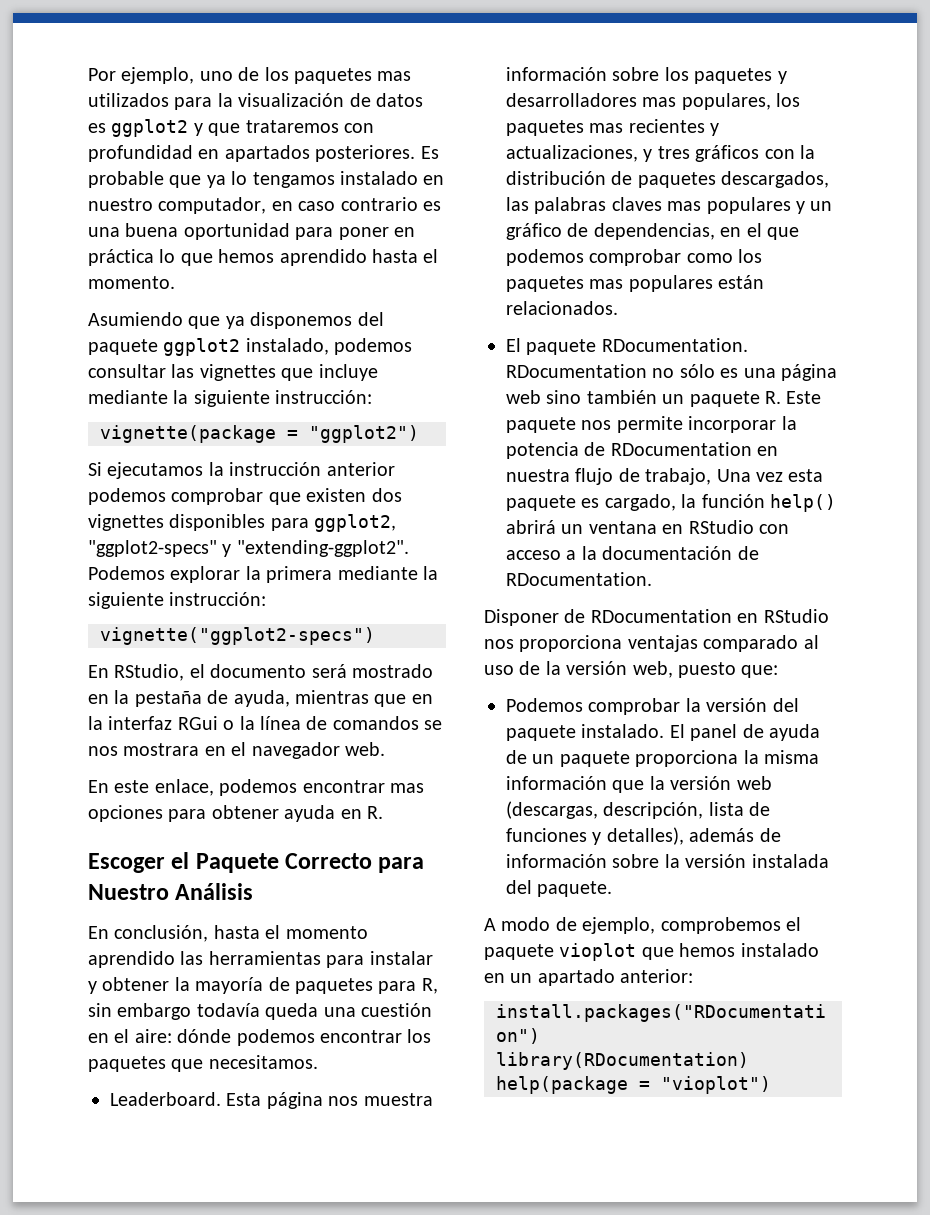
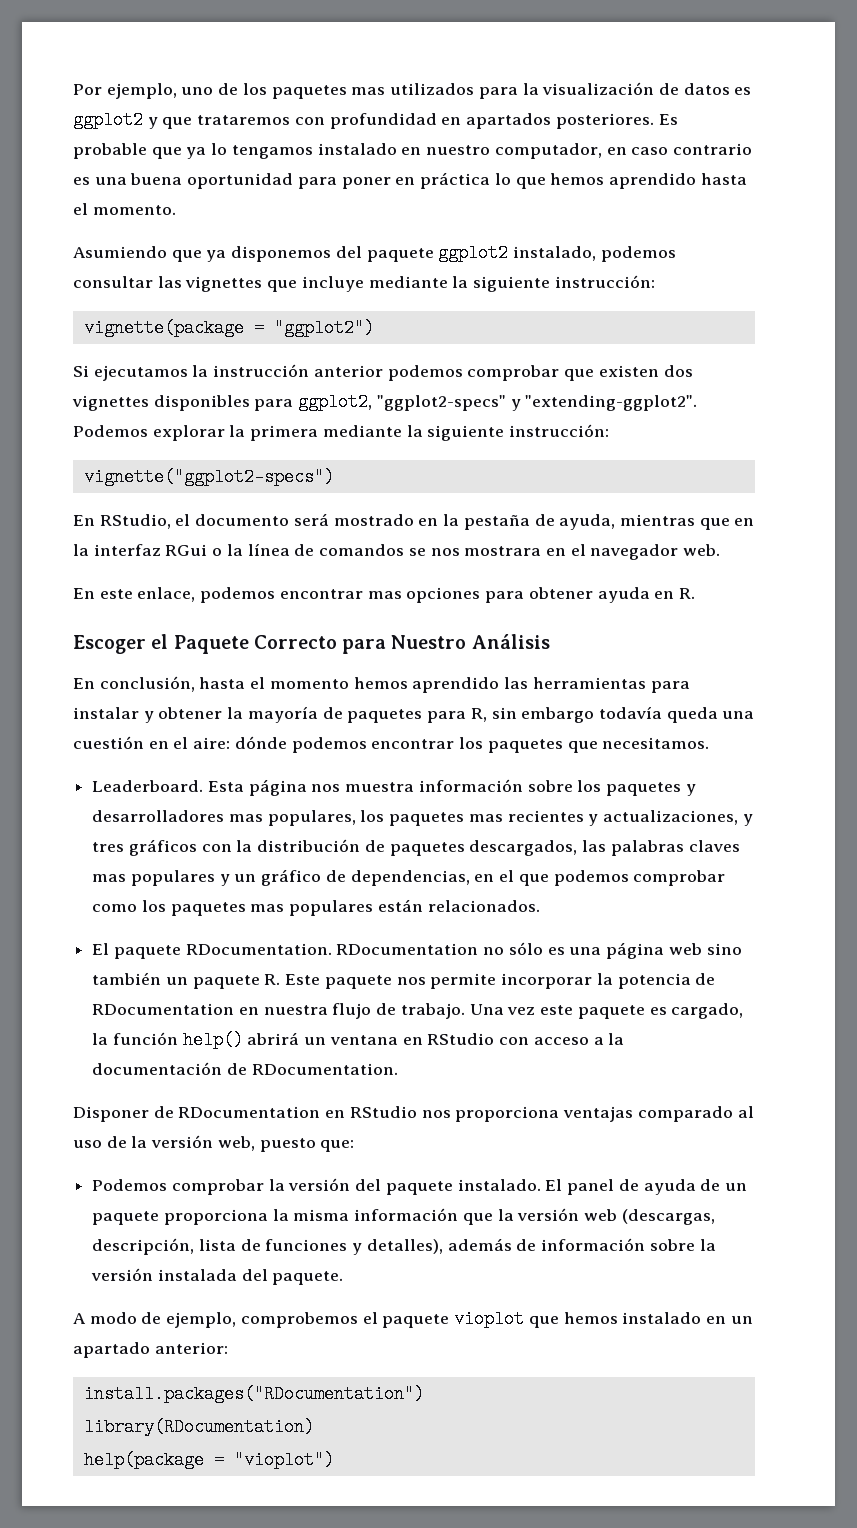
(368, 932) none -> [353,677,408,689] hemos
[645,468,712,485] trabajo, -> [400,1003,465,1019] trabajo.
[788,469,824,482] esta -> [540,1005,574,1015] este

